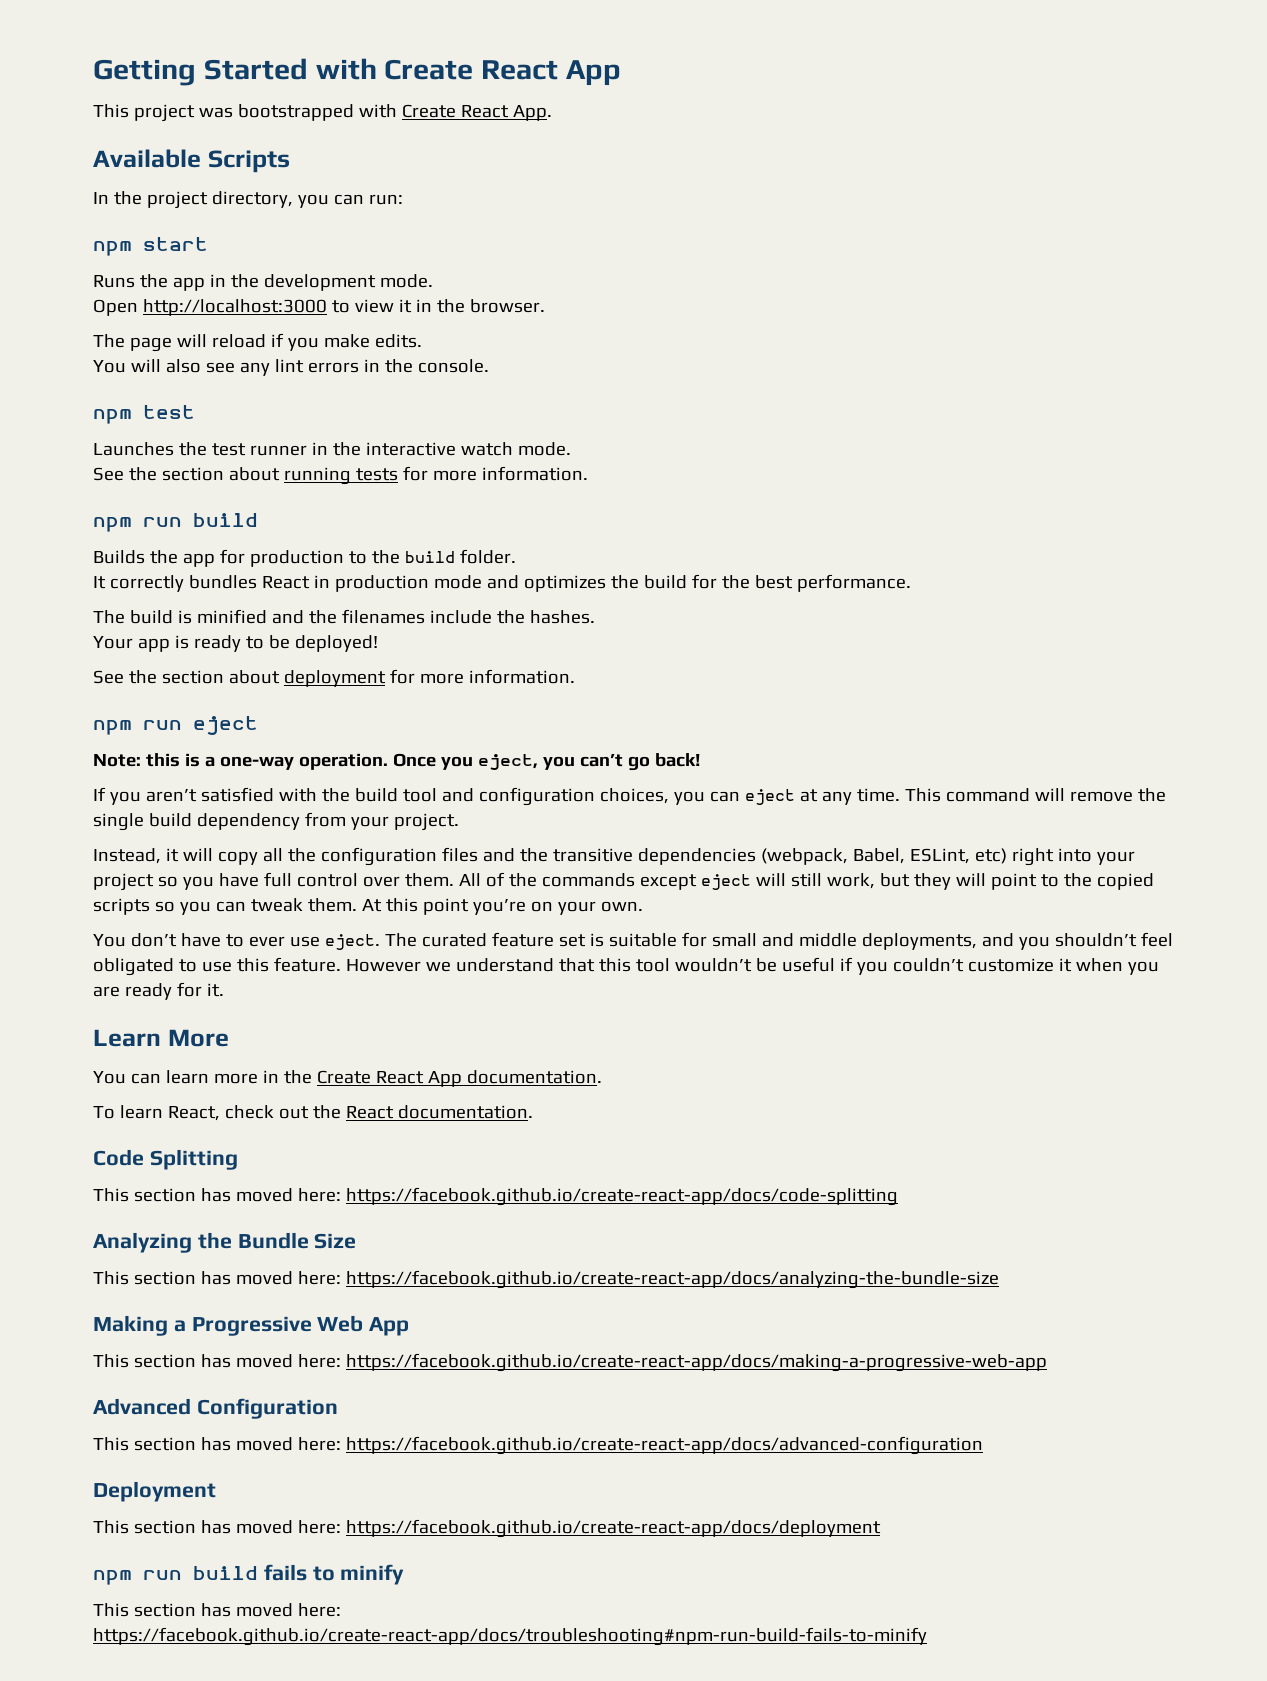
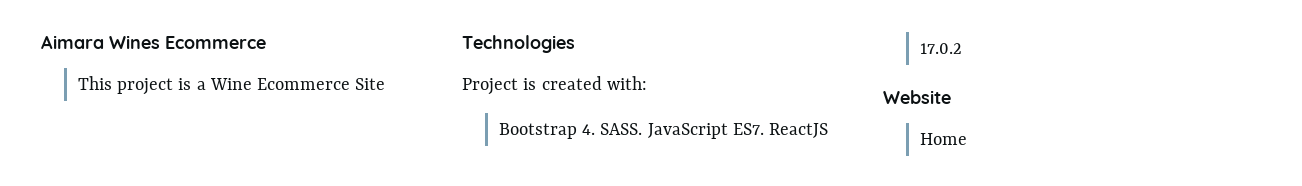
[93,58,622,86] [93,104,552,122] [93,149,290,173] [93,191,403,209] [93,237,208,256] [93,274,433,291] [93,299,545,316] [93,333,422,352] [93,359,489,376] [93,405,195,424] [93,442,571,456] [93,466,588,485] [93,513,258,532] [93,549,516,567] [93,574,911,592] [93,609,595,624] [93,635,378,652] [93,669,575,687] [93,716,258,735] [93,753,700,771] [93,787,1166,806] [93,812,459,831] [93,847,1135,866] [93,872,1154,891] [93,898,643,915] [93,932,1173,950] [93,957,1159,976] [93,982,224,1000] [93,1029,229,1047] [93,1070,602,1087] [93,1105,533,1121] [93,1149,238,1170] [93,1187,898,1206] [93,1232,357,1253] [93,1270,999,1289] [93,1315,410,1336] [93,1353,1047,1372] [93,1398,338,1419] [93,1436,983,1455] [93,1481,216,1502] [93,1519,881,1538] [93,1564,405,1585] [93,1603,341,1617] [93,1627,927,1646] Getting Started with Create React App // This project was bootstrapped with Create React App. // Available Scripts // In the project directory, you can run: // npm start // Runs the app in the development mode. // Open http://localhost:3000 to view it in the browser. // The page will reload if you make edits. // You will also see any lint errors in the console. // npm test // Launches the test runner in the interactive watch mode. // See the section about running tests for more information. // npm run build // Builds the app for production to the build folder. // It correctly bundles React in production mode and optimizes the build for the best performance. // The build is minified and the filenames include the hashes. // Your app is ready to be deployed! // See the section about deployment for more information. // npm run eject // Note: this is a one-way operation. Once you eject, you can’t go back! // If you aren’t satisfied with the build tool and configuration choices, you can eject at any time. This command will remove the single build dependency from your project. // Instead, it will copy all the configuration files and the transitive dependencies (webpack, Babel, ESLint, etc) right into your project so you have full control over them. All of the commands except eject will still work, but they will point to the copied scripts so you can tweak them. At this point you’re on your own. // You don’t have to ever use eject. The curated feature set is suitable for small and middle deployments, and you shouldn’t feel obligated to use this feature. However we understand that this tool wouldn’t be useful if you couldn’t customize it when you are ready for it. // Learn More // You can learn more in the Create React App documentation. // To learn React, check out the React documentation. // Code Splitting // This section has moved here: https://facebook.github.io/create-react-app/docs/code-splitting // Analyzing the Bundle Size // This section has moved here: https://facebook.github.io/create-react-app/docs/analyzing-the-bundle-size // Making a Progressive Web App // This section has moved here: https://facebook.github.io/create-react-app/docs/making-a-progressive-web-app // Advanced Configuration // This section has moved here: https://facebook.github.io/create-react-app/docs/advanced-configuration // Deployment // This section has moved here: https://facebook.github.io/create-react-app/docs/deployment // npm run build fails to minify // This section has moved here: https://facebook.github.io/create-react-app/docs/troubleshooting#npm-run-build-fails-to-minify -> [41,35,266,49] [77,76,386,95] [462,35,575,53] [462,76,647,95] [498,123,829,139] [919,43,962,54] [883,90,951,104] [919,133,967,145] Aimara Wines Ecommerce // This project is a Wine Ecommerce Site // Technologies // Project is created with: // Bootstrap 4. SASS. JavaScript ES7. ReactJS 17.0.2 // Website // Home

